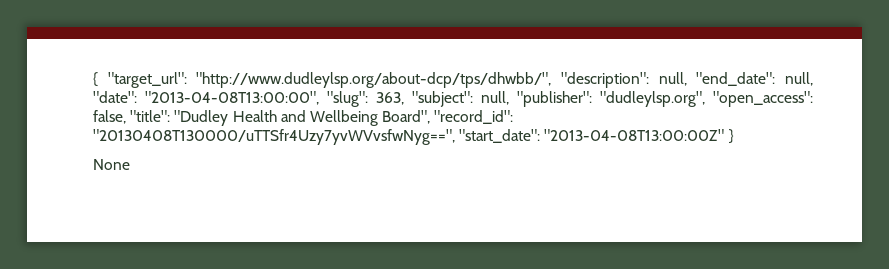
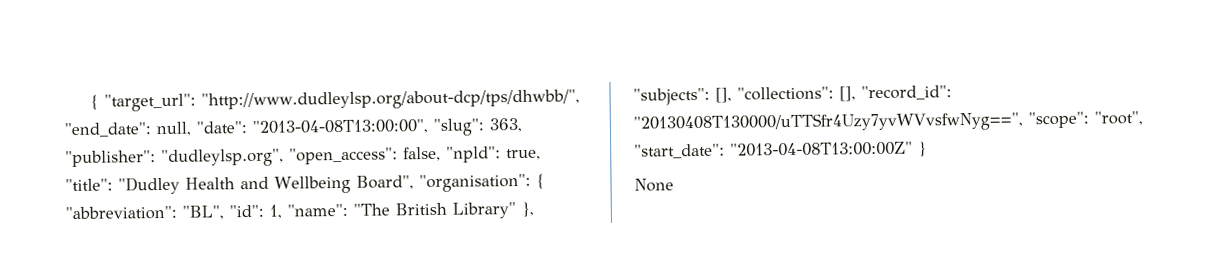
[560,72,687,88] "description": null, -> (581, 100) none
[412,91,509,107] "subject": null, -> (522, 125) none
(126, 117) none -> [446,146,541,163] "npld": true,
[434,110,514,124] [93,129,455,145] "record_id": "20130408T130000/uTTSfr4Uzy7yvWVvsfwNyg==", -> [418,173,545,193] [65,201,534,221] [633,85,952,106] [633,111,1143,134] "organisation": { "abbreviation": "BL", "id": 1, "name": "The British Library" }, "subjects": [], "collections": [], "record_id": "20130408T130000/uTTSfr4Uzy7yvWVvsfwNyg==", "scope": "root",

